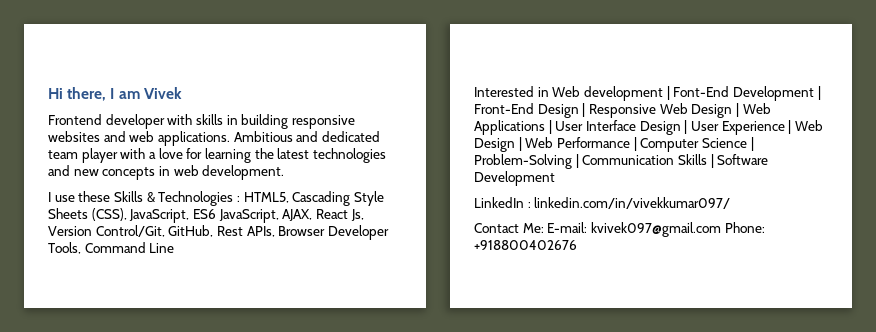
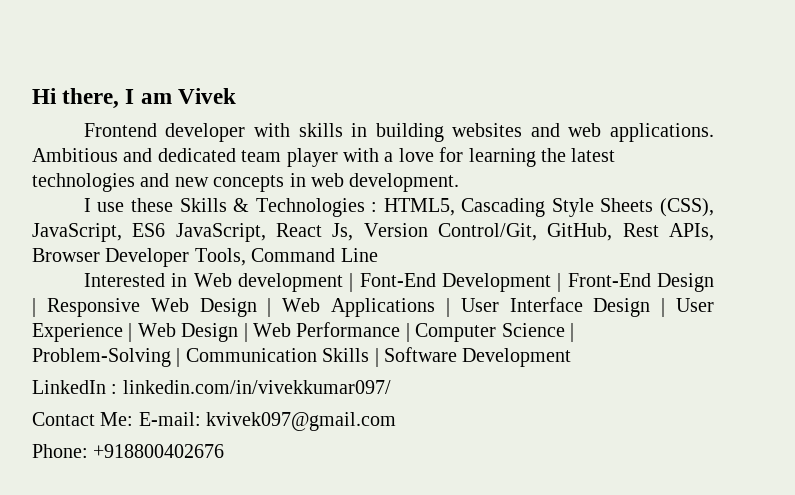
[291,115,355,129] responsive -> (444, 132) none
[282,209,313,221] AJAX, -> (266, 232) none
(721, 229) none -> (397, 421) //

